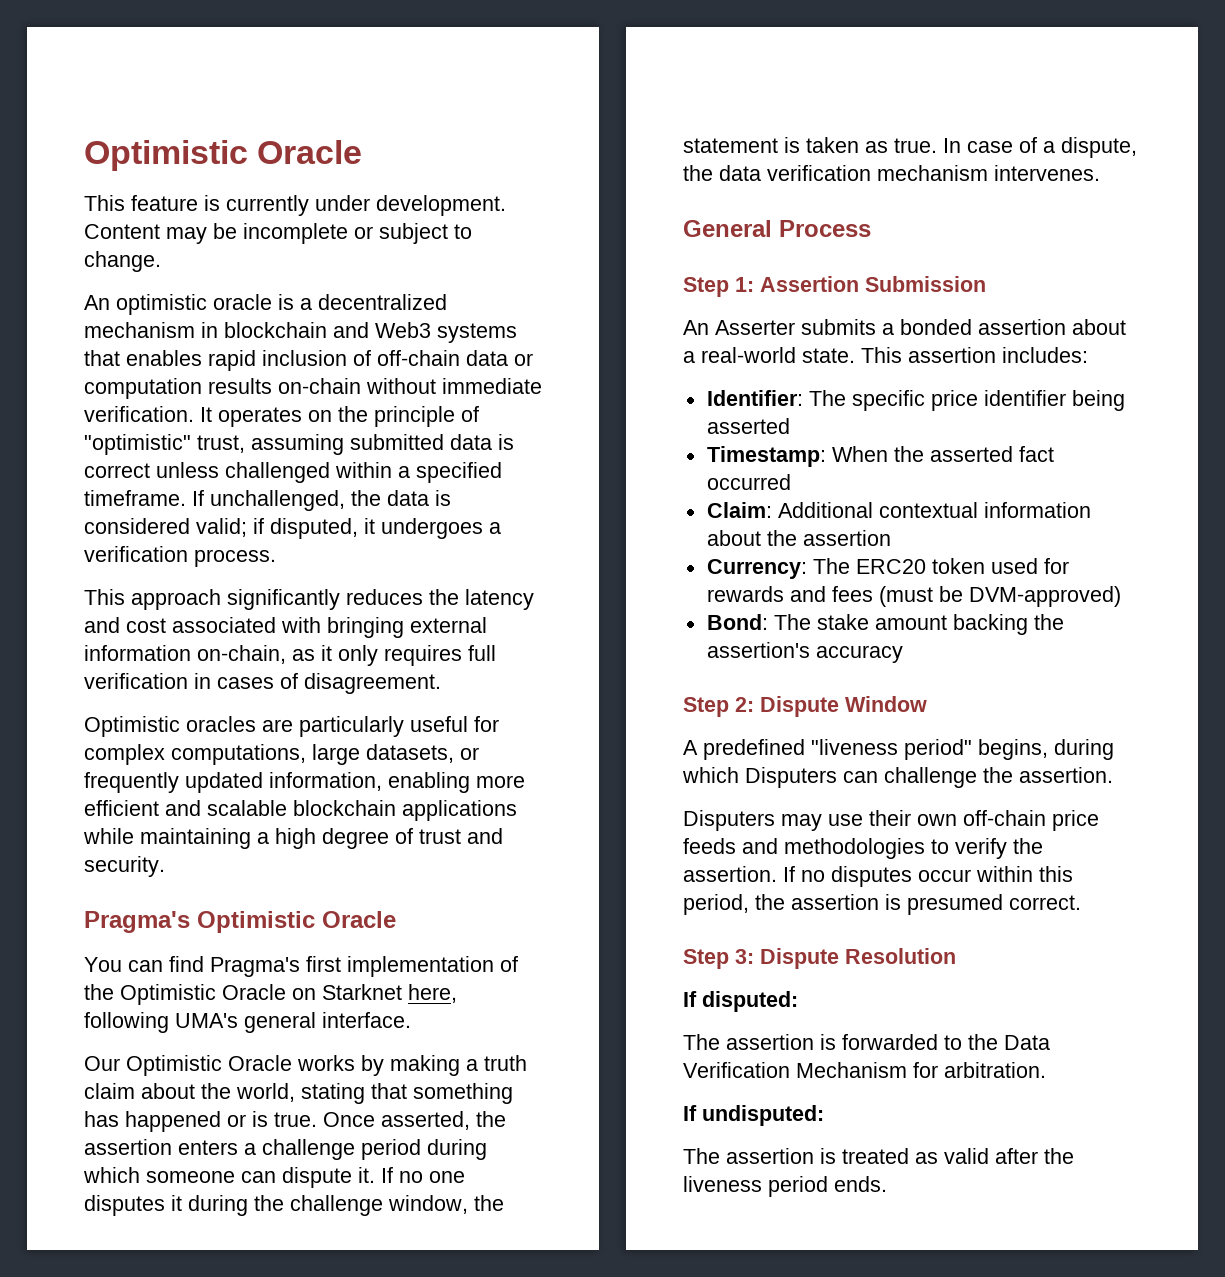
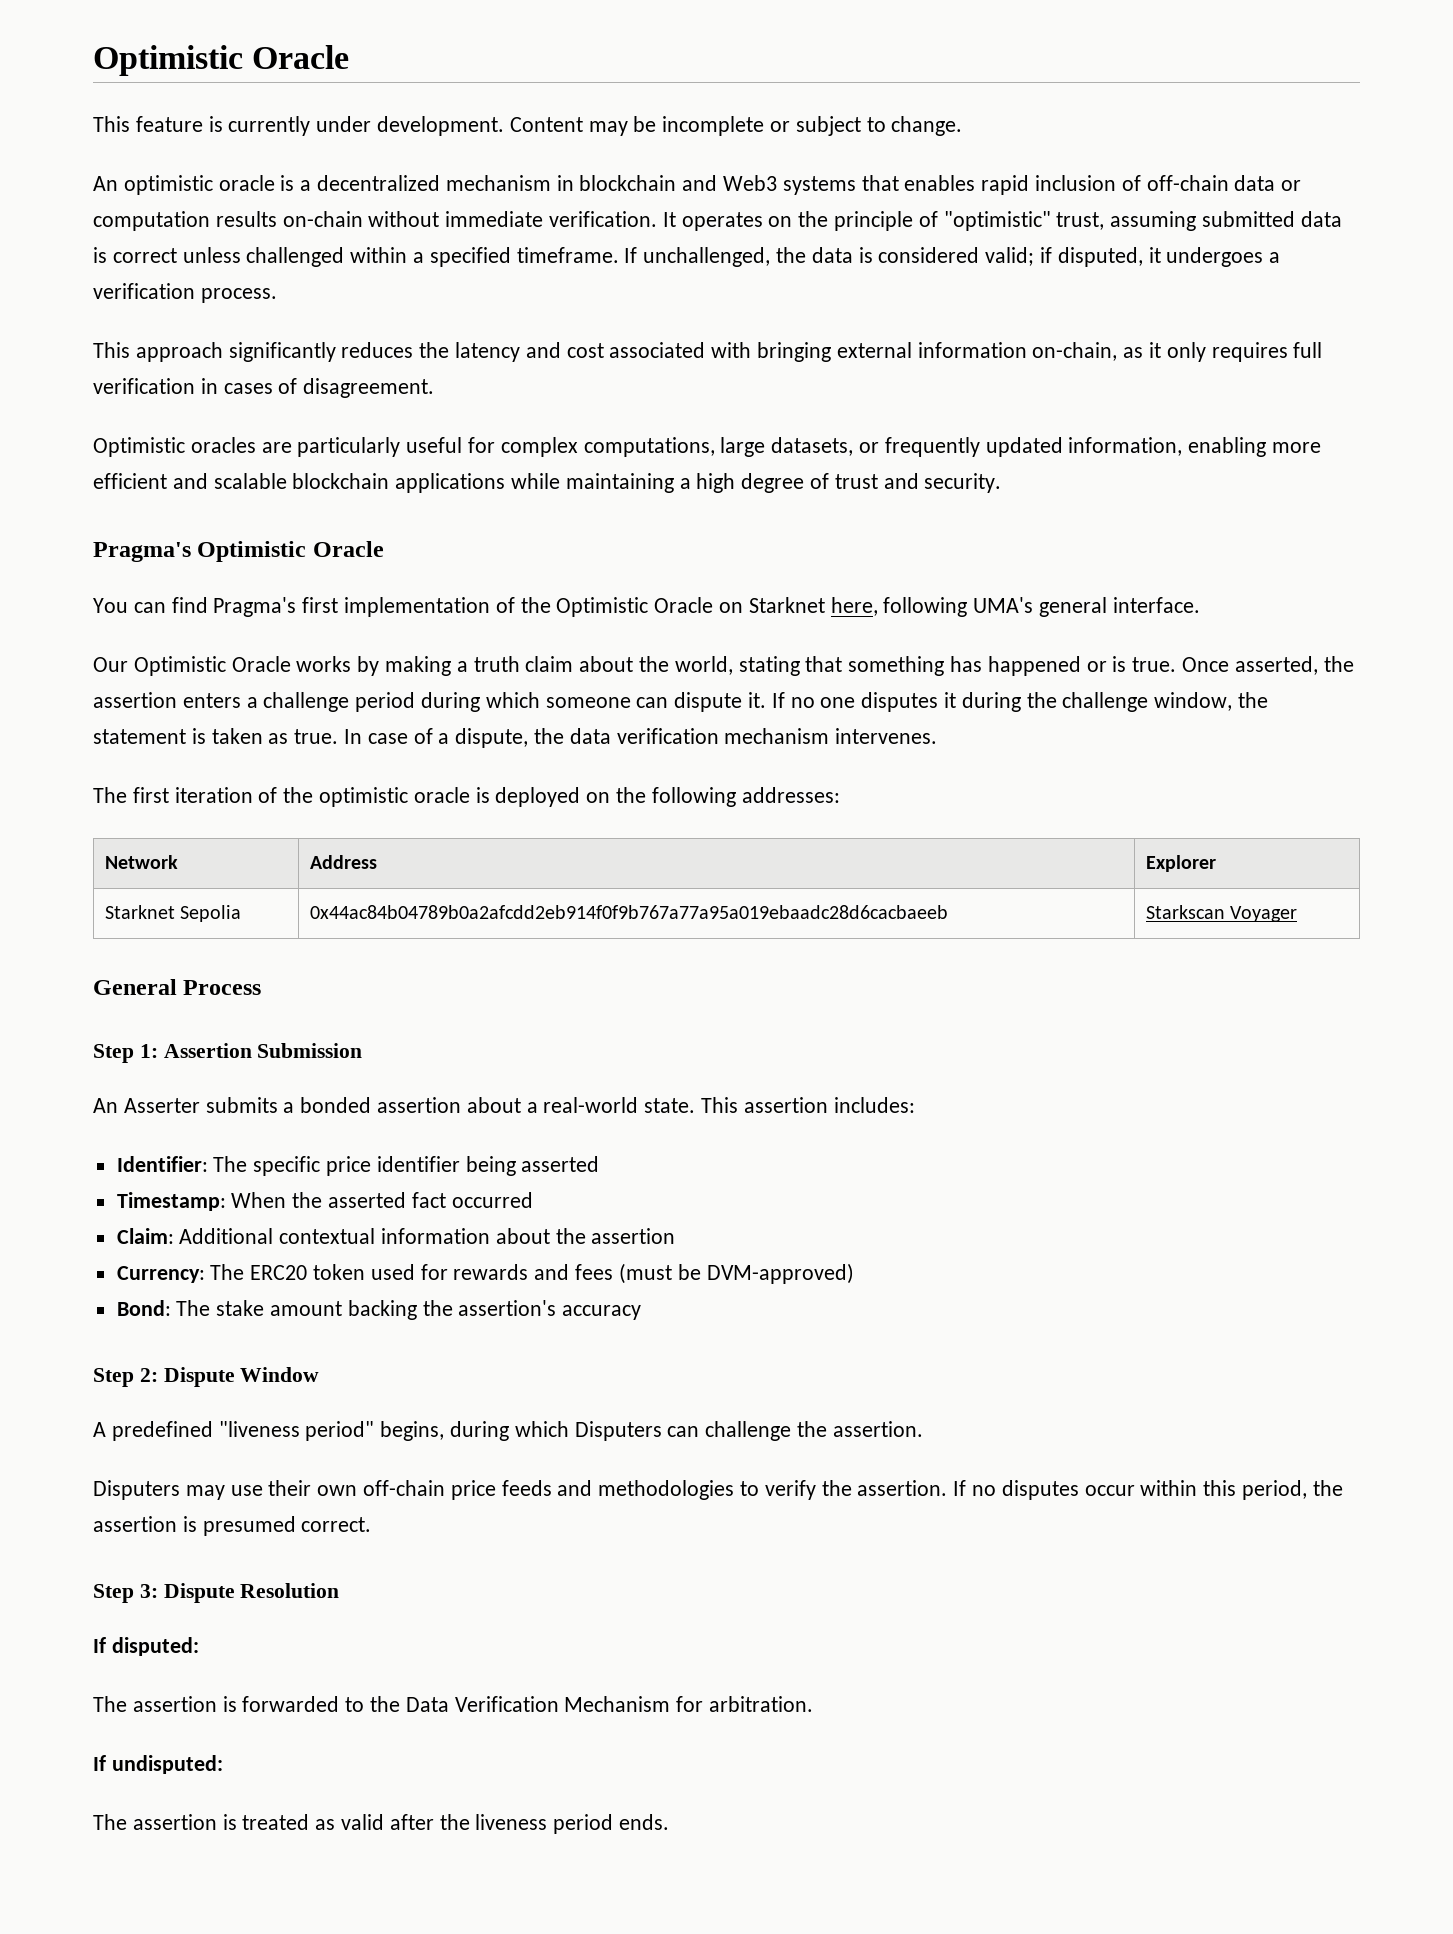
(1100, 173) none -> [93,787,840,807] [104,855,178,869] [309,855,377,869] [1145,855,1216,872] [104,905,242,922] [309,905,948,919] [1145,905,1298,922] // The first iteration of the optimistic oracle is deployed on the following addresses: // Network | Address | Explorer // Starknet Sepolia | 0x44ac84b04789b0a2afcdd2eb914f0f9b767a77a95a019ebaadc28d6cacbaeeb | Starkscan Voyager

